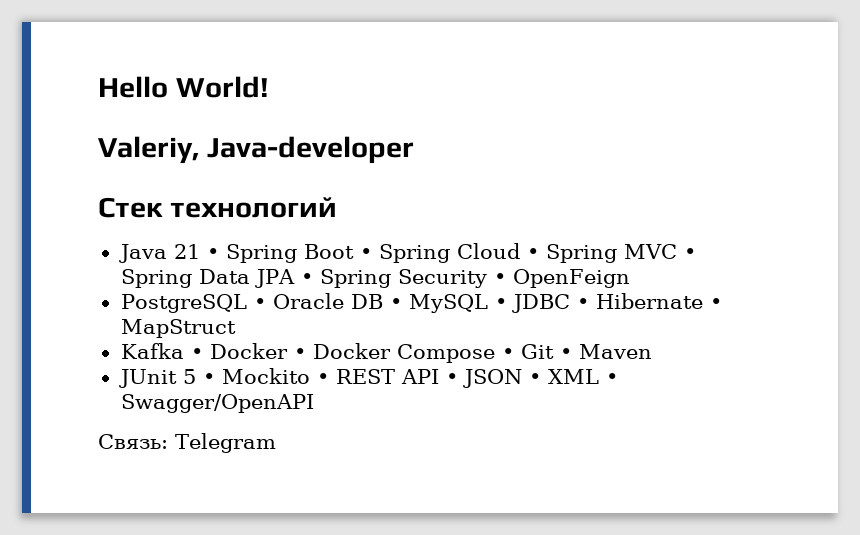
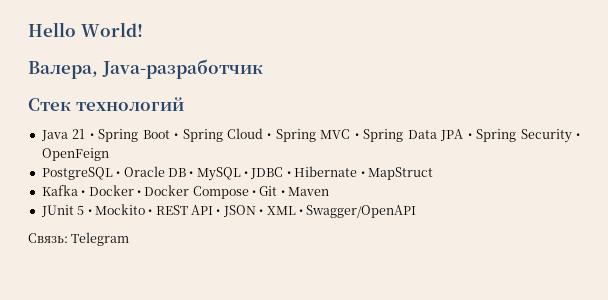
[98,136,414,164] Valeriy, Java-developer -> [28,59,263,79] Валера, Java-разработчик

